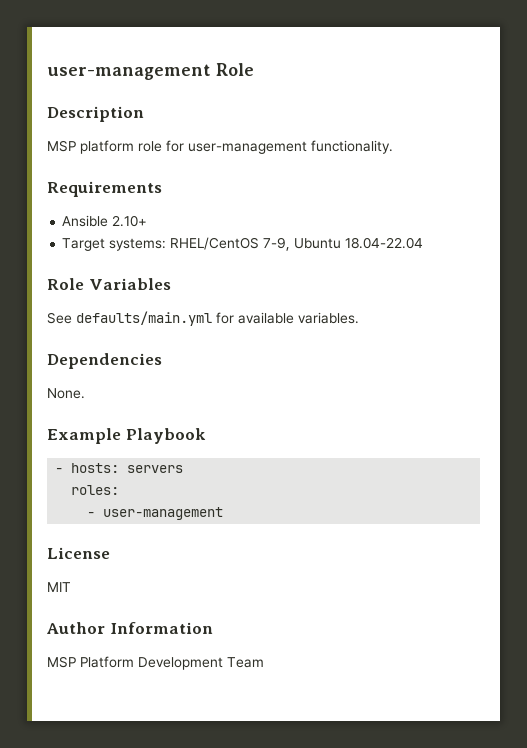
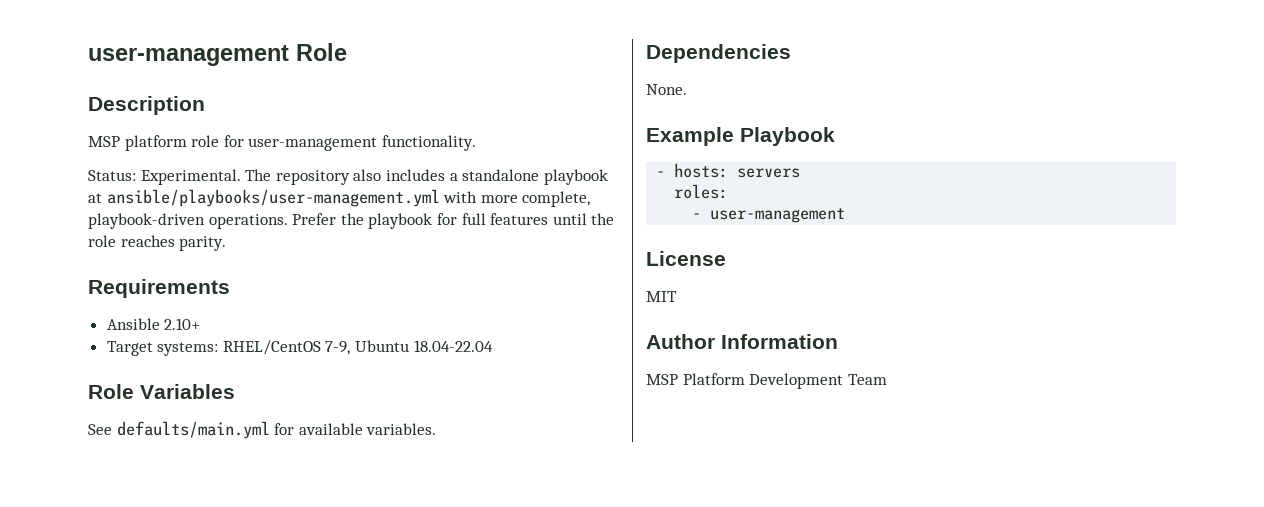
(393, 147) none -> [88,169,608,185] [88,189,591,207] [88,213,615,229] [88,235,227,251] // Status: Experimental. The repository also includes a standalone playbook at ansible/playbooks/user-management.yml with more complete, playbook-driven operations. Prefer the playbook for full features until the role reaches parity.

